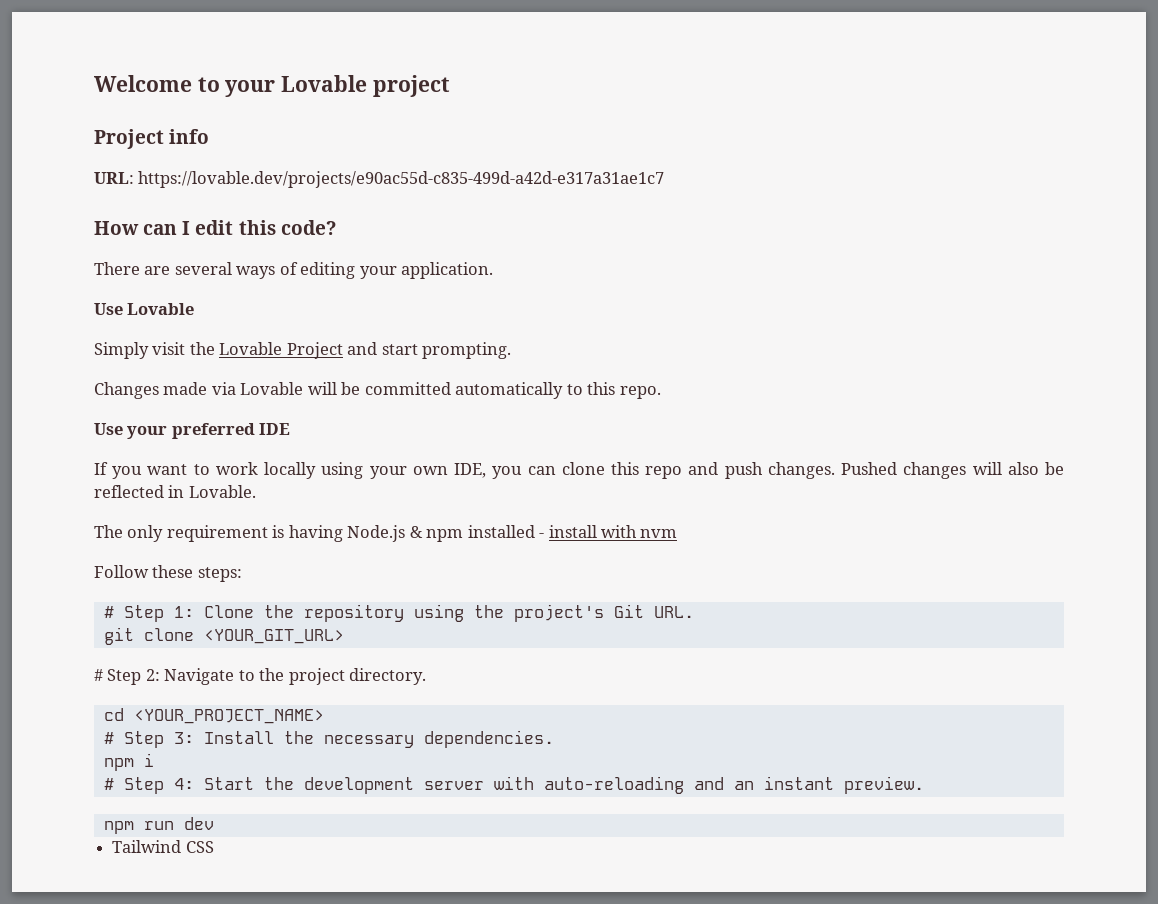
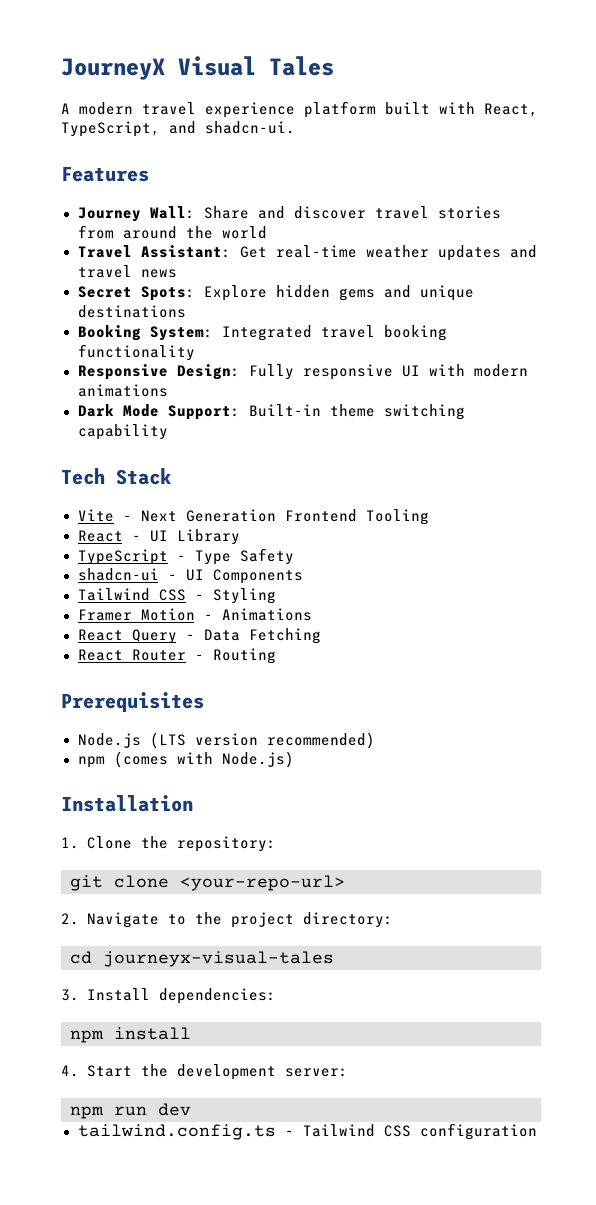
[94,75,450,97] [94,129,210,149] [94,171,665,188] [94,220,336,235] [94,262,494,279] [94,303,195,315] [94,342,512,359] [94,382,661,399] [94,423,291,439] [94,462,1065,479] [94,485,256,498] [94,525,678,542] [94,565,242,582] [103,604,694,622] [103,627,344,645] [94,669,160,685] Welcome to your Lovable project // Project info // URL: https://lovable.dev/projects/e90ac55d-c835-499d-a42d-e317a31ae1c7 // How can I edit this code? // There are several ways of editing your application. // Use Lovable // Simply visit the Lovable Project and start prompting. // Changes made via Lovable will be committed automatically to this repo. // Use your preferred IDE // If you want to work locally using your own IDE, you can clone this repo and push changes. Pushed changes will also be reflected in Lovable. // The only requirement is having Node.js & npm installed - install with nvm // Follow these steps: // # Step 1: Clone the repository using the project's Git URL. // git clone <YOUR_GIT_URL> // # Step 2: -> [61,56,334,80] [61,101,538,118] [61,121,295,137] [61,167,149,182] [77,206,501,222] [77,225,267,239] [77,245,537,261] [77,265,177,278] [77,285,474,301] [77,305,186,318] [77,325,447,341] [77,344,195,361] [77,364,528,380] [77,384,168,397] [77,404,465,420] [77,424,168,440] [61,468,172,485] [77,509,429,525] [77,529,240,545] [77,548,294,565] [77,568,303,584] [77,588,276,604] [77,608,312,621] [77,628,321,644] [77,648,276,664] [61,692,204,712] [77,732,375,749] [77,751,294,768] [61,795,193,812] [61,836,276,852] [70,875,345,891] [61,913,79,925] JourneyX Visual Tales // A modern travel experience platform built with React, TypeScript, and shadcn-ui. // Features // Journey Wall: Share and discover travel stories from around the world // Travel Assistant: Get real-time weather updates and travel news // Secret Spots: Explore hidden gems and unique destinations // Booking System: Integrated travel booking functionality // Responsive Design: Fully responsive UI with modern animations // Dark Mode Support: Built-in theme switching capability // Tech Stack // Vite - Next Generation Frontend Tooling // React - UI Library // TypeScript - Type Safety // shadcn-ui - UI Components // Tailwind CSS - Styling // Framer Motion - Animations // React Query - Data Fetching // React Router - Routing // Prerequisites // Node.js (LTS version recommended) // npm (comes with Node.js) // Installation // 1. Clone the repository: // git clone <your-repo-url> // 2.
[349,668,427,685] directory. -> [302,912,393,928] directory:
[133,709,324,724] [103,730,554,748] [103,753,154,771] [103,776,924,794] <YOUR_PROJECT_NAME> // # Step 3: Install the necessary dependencies. // npm i // # Step 4: Start the development server with auto-reloading and an instant preview. -> [103,951,334,967] [61,988,276,1004] [70,1027,191,1043] [61,1064,348,1080] journeyx-visual-tales // 3. Install dependencies: // npm install // 4. Start the development server:
[112,840,214,853] Tailwind CSS -> [77,1123,537,1140] tailwind.config.ts - Tailwind CSS configuration

